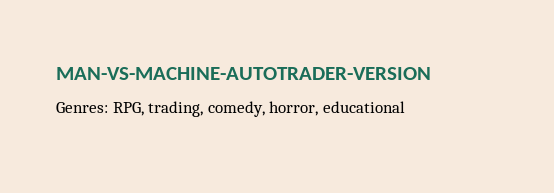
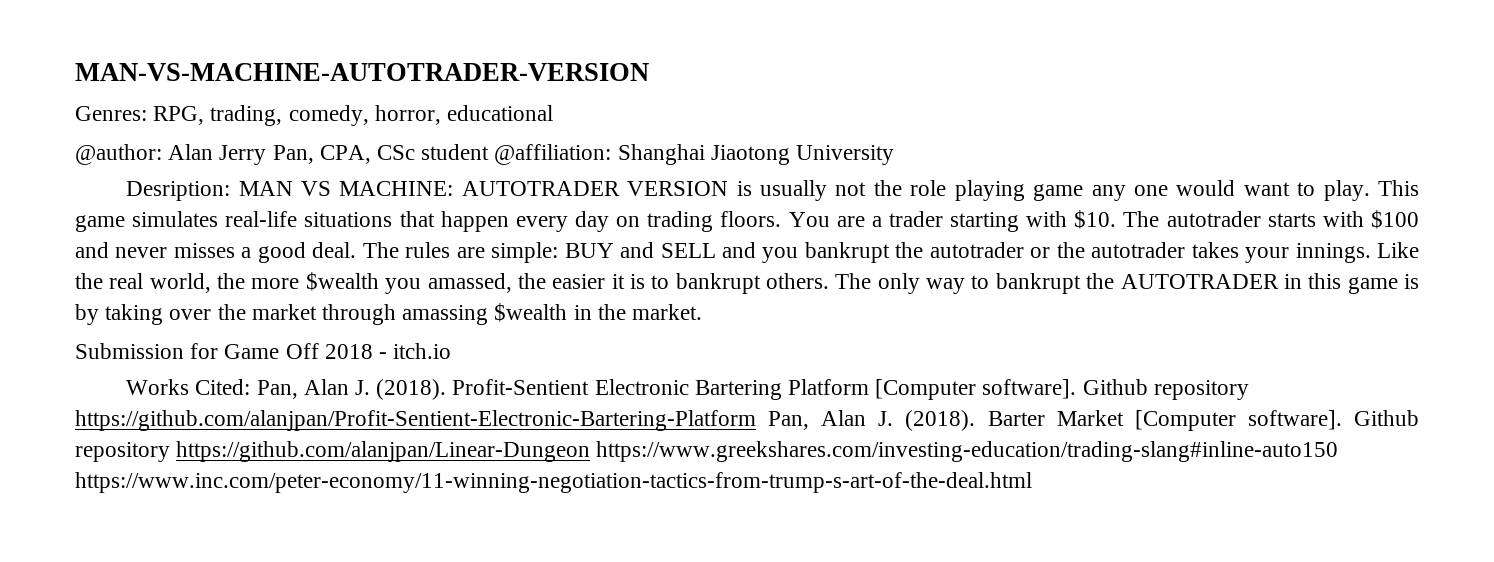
(405, 107) none -> [75,144,895,165] [126,180,1419,201] [75,210,1420,232] [75,242,1419,263] [75,272,1419,294] [75,303,703,325] [75,343,452,359] [126,379,1249,400] [75,410,1419,431] [75,441,1339,462] [75,472,1032,493] // @author: Alan Jerry Pan, CPA, CSc student @affiliation: Shanghai Jiaotong University // Desription: MAN VS MACHINE: AUTOTRADER VERSION is usually not the role playing game any one would want to play. This game simulates real-life situations that happen every day on trading floors. You are a trader starting with $10. The autotrader starts with $100 and never misses a good deal. The rules are simple: BUY and SELL and you bankrupt the autotrader or the autotrader takes your innings. Like the real world, the more $wealth you amassed, the easier it is to bankrupt others. The only way to bankrupt the AUTOTRADER in this game is by taking over the market through amassing $wealth in the market. // Submission for Game Off 2018 - itch.io // Works Cited: Pan, Alan J. (2018). Profit-Sentient Electronic Bartering Platform [Computer software]. Github repository https://github.com/alanjpan/Profit-Sentient-Electronic-Bartering-Platform Pan, Alan J. (2018). Barter Market [Computer software]. Github repository https://github.com/alanjpan/Linear-Dungeon https://www.greekshares.com/investing-education/trading-slang#inline-auto150 https://www.inc.com/peter-economy/11-winning-negotiation-tactics-from-trump-s-art-of-the-deal.html

